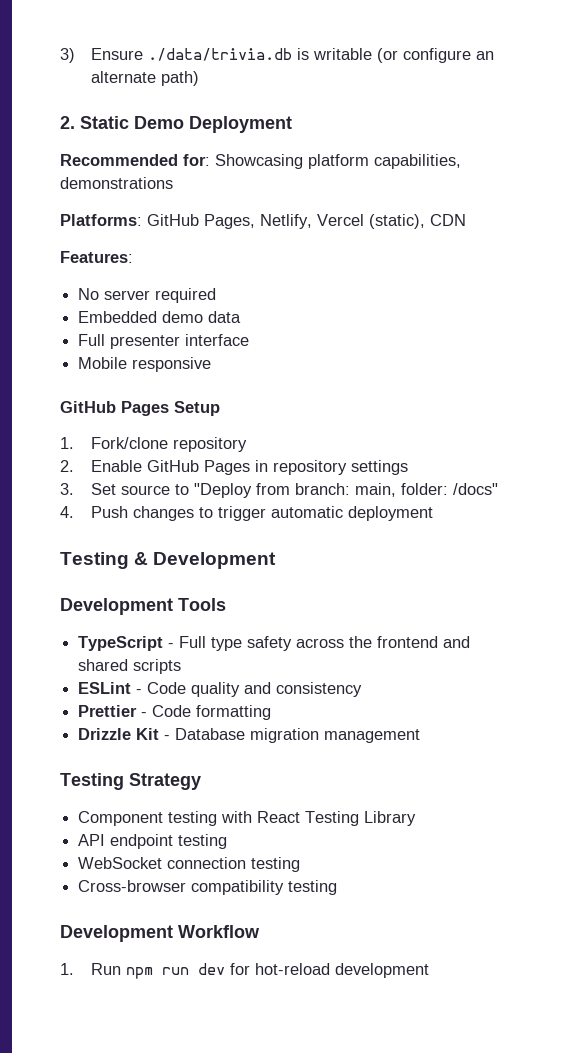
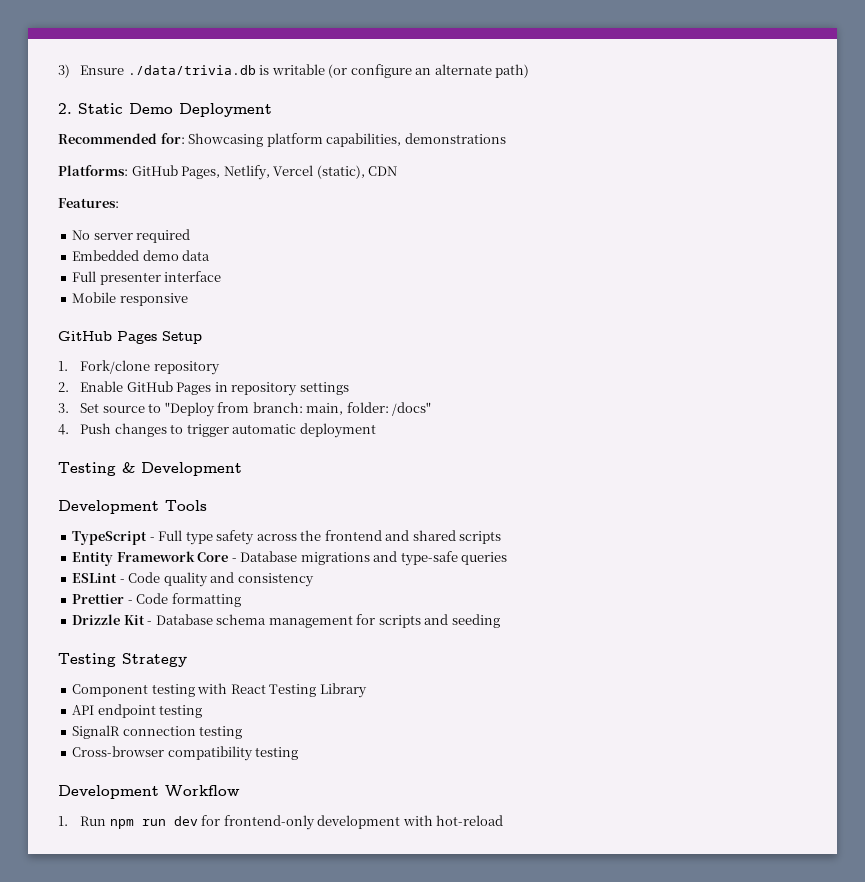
(182, 666) none -> [72,551,508,566] // Entity Framework Core - Database migrations and type-safe queries
[250,728,320,743] migration -> [216,614,267,625] schema
(421, 736) none -> [356,614,500,628] for scripts and seeding
[78,857,163,869] WebSocket -> [72,725,121,739] SignalR
[255,963,430,978] hot-reload development -> [223,815,504,830] frontend-only development with hot-reload

